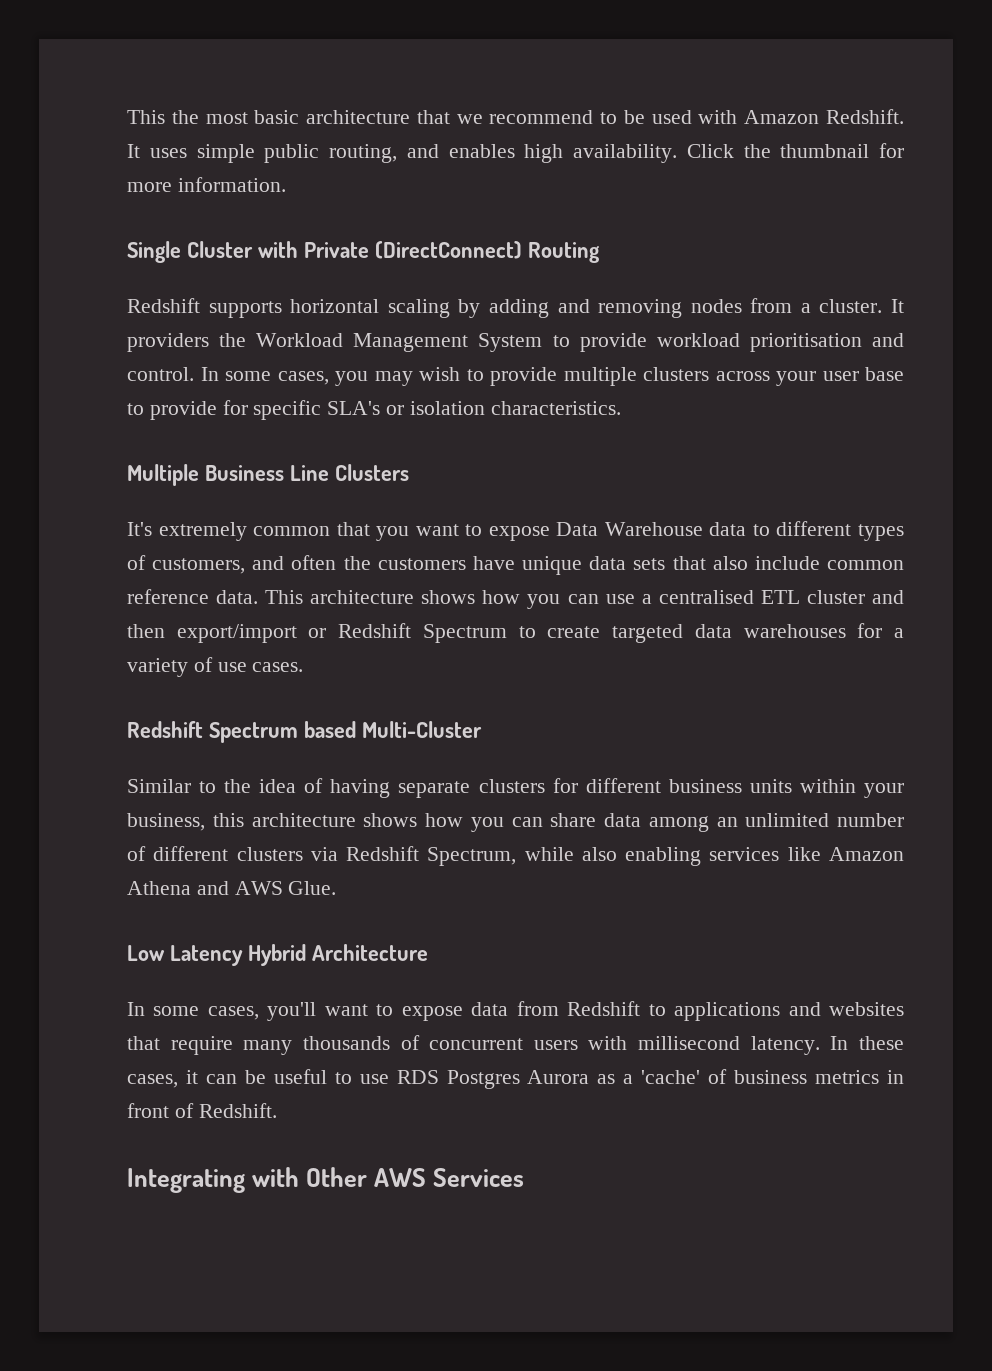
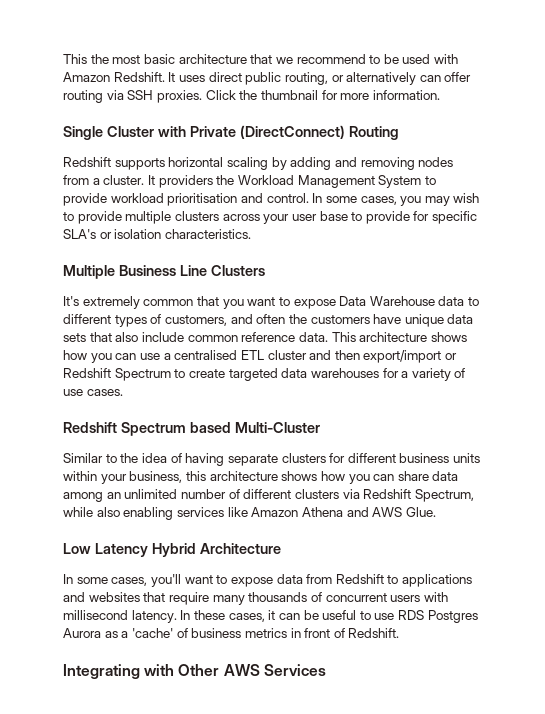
[196,144,255,163] simple -> [208,72,242,82] direct
[406,144,677,163] and enables high availability. -> [331,72,472,85] [63,90,202,103] or alternatively can offer routing via SSH proxies.

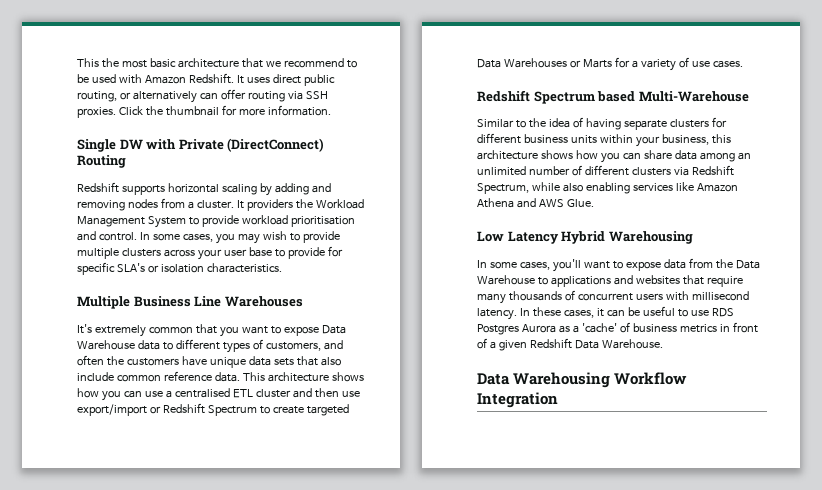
[106,126,154,137] Cluster -> [119,139,143,149] DW
[210,265,265,276] Clusters -> [224,296,303,307] Warehouses
(360, 355) none -> [341,391,360,397] use
[281,368,379,378] data warehouses -> [477,58,612,68] Data Warehouses or Marts
[234,422,320,433] Multi-Cluster -> [638,91,749,102] Multi-Warehouse
[199,543,281,554] Architecture -> [608,231,693,244] Warehousing
[335,574,384,584] Redshift -> [715,259,760,269] [477,275,535,285] the Data Warehouse
[348,628,400,638] [63,664,326,679] Redshift. // Integrating with Other AWS Services -> [489,338,663,351] [477,372,688,388] [477,392,558,408] a given Redshift Data Warehouse. // Data Warehousing Workflow Integration

